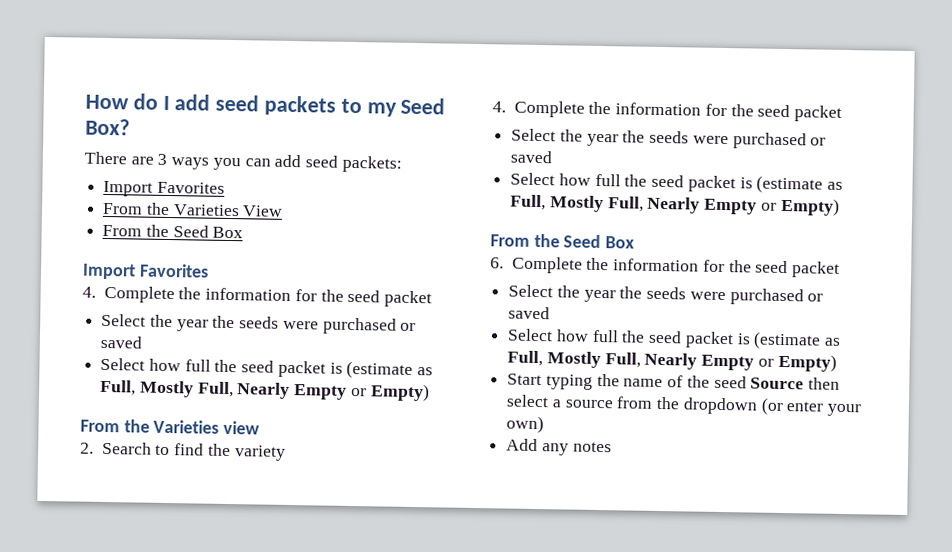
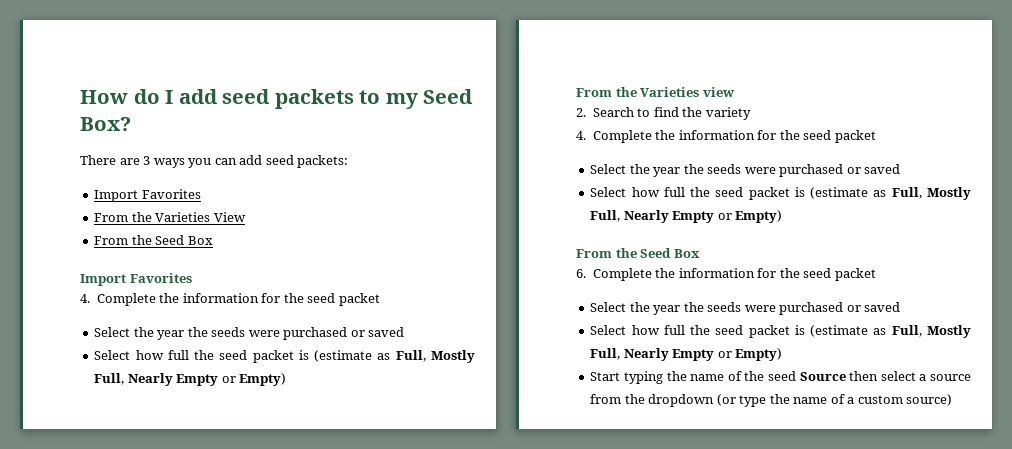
[786,401,862,417] [506,415,545,434] [506,438,612,456] enter your own) // Add any notes -> [739,394,953,407] type the name of a custom source)

